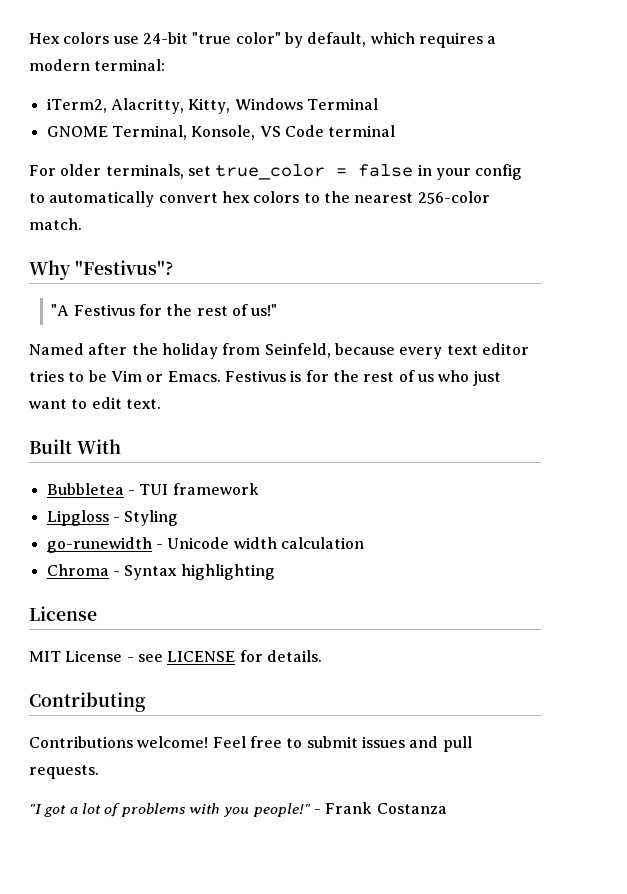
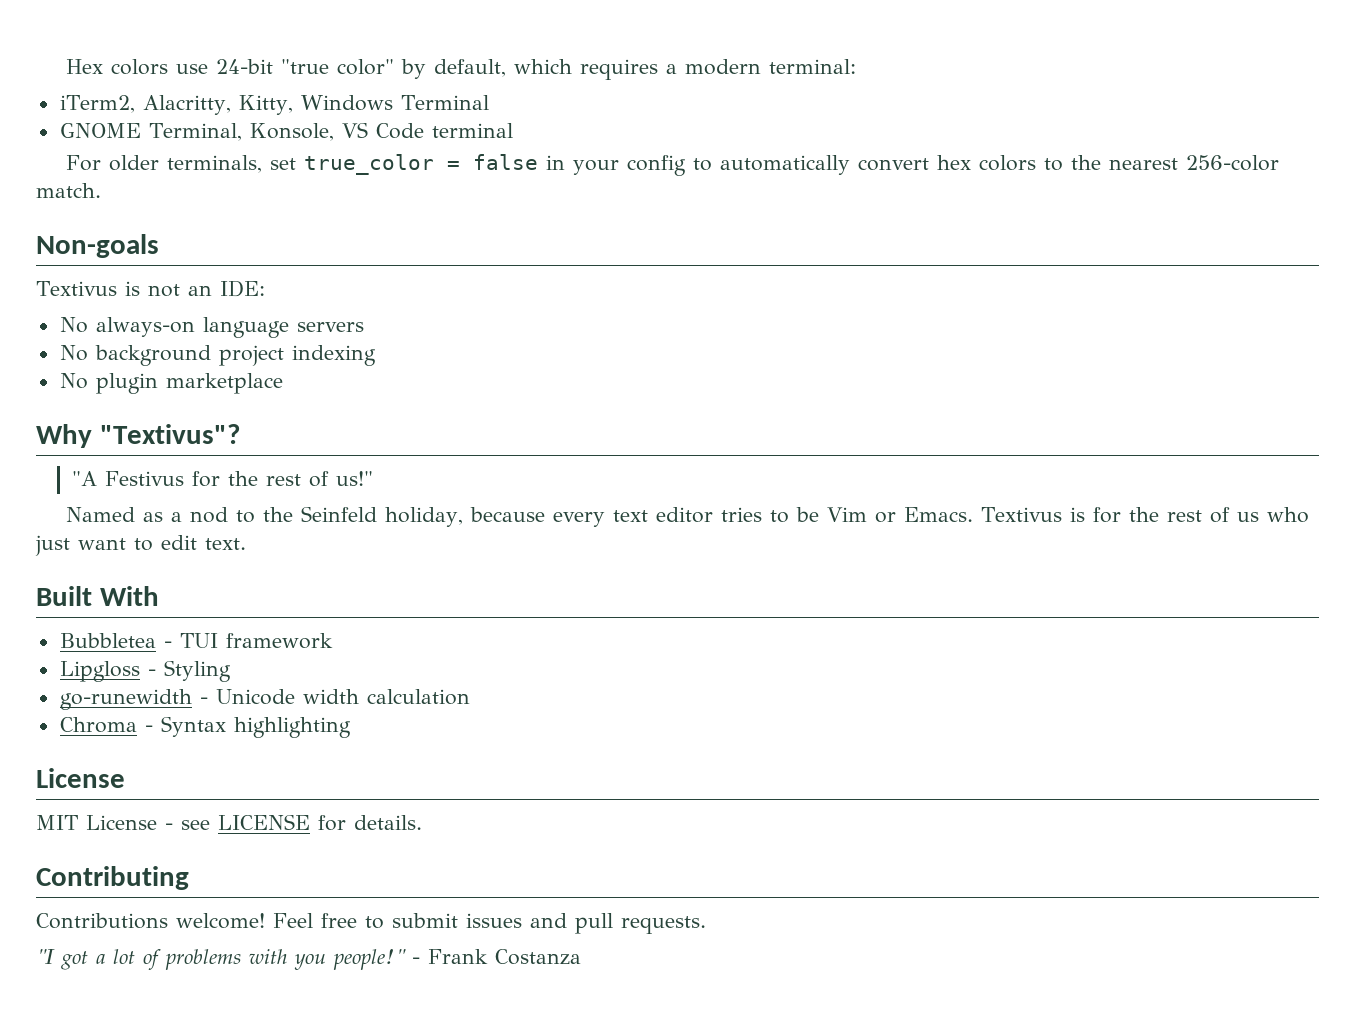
(82, 224) none -> [36,234,159,258] [36,280,265,297] [59,317,364,338] [59,345,376,366] [59,373,283,394] // Non-goals // Textivus is not an IDE: // No always-on language servers // No background project indexing // No plugin marketplace
[74,260,173,275] "Festivus"? -> [99,424,240,444] "Textivus"?
[88,343,331,359] after the holiday from Seinfeld, -> [142,506,463,527] as a nod to the Seinfeld holiday,
[224,370,286,382] Festivus -> [980,507,1062,522] Textivus

